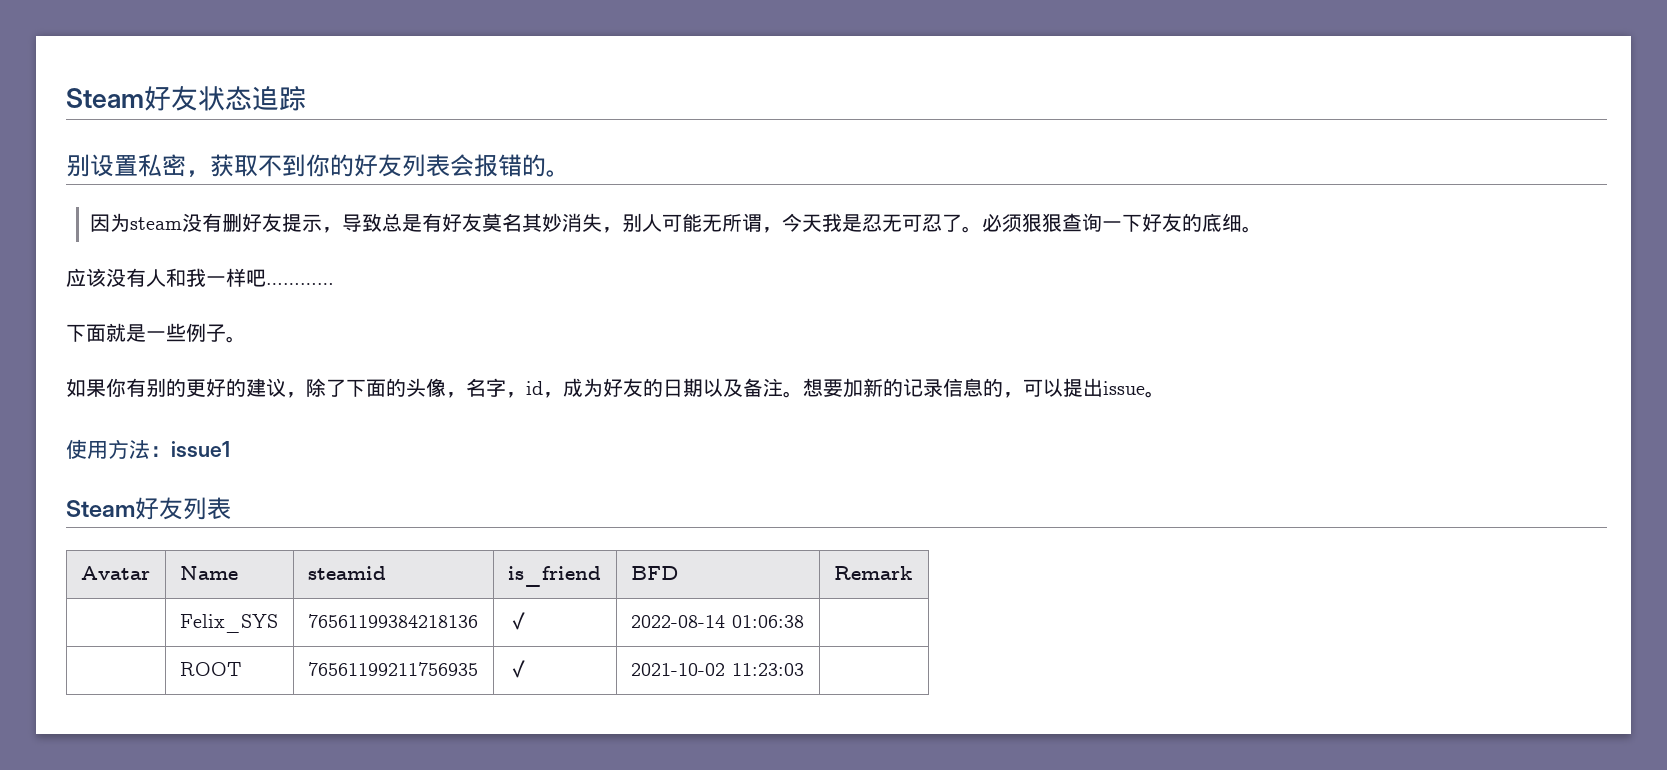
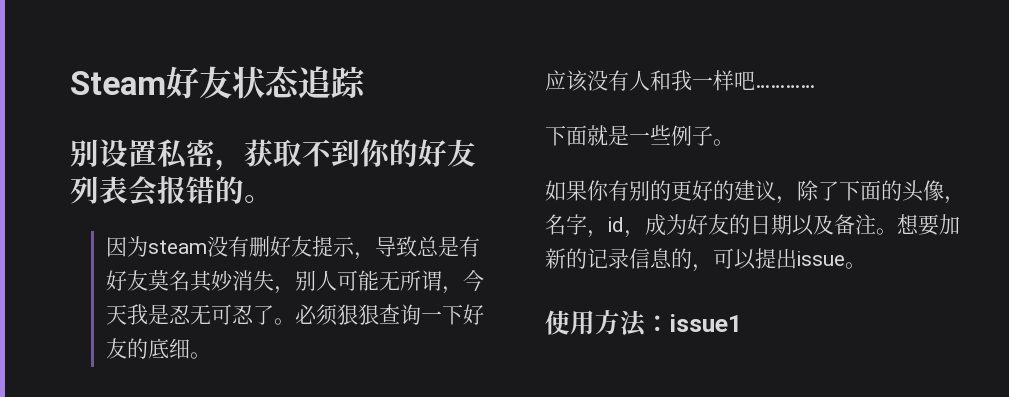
[66,497,231,520] [80,566,150,580] [179,566,238,580] [307,566,386,580] [507,566,601,587] [630,566,678,580] [833,566,912,580] [179,614,278,633] [307,614,478,628] [507,612,528,630] [630,615,804,628] [179,662,241,676] [307,662,478,676] [507,660,528,678] [630,663,804,676] // Steam好友列表 // Avatar | Name | steamid | is_friend | BFD | Remark // | Felix_SYS | 76561199384218136 | ✓ | 2022-08-14 01:06:38 | // | ROOT | 76561199211756935 | ✓ | 2021-10-02 11:23:03 | -> (742, 323) none

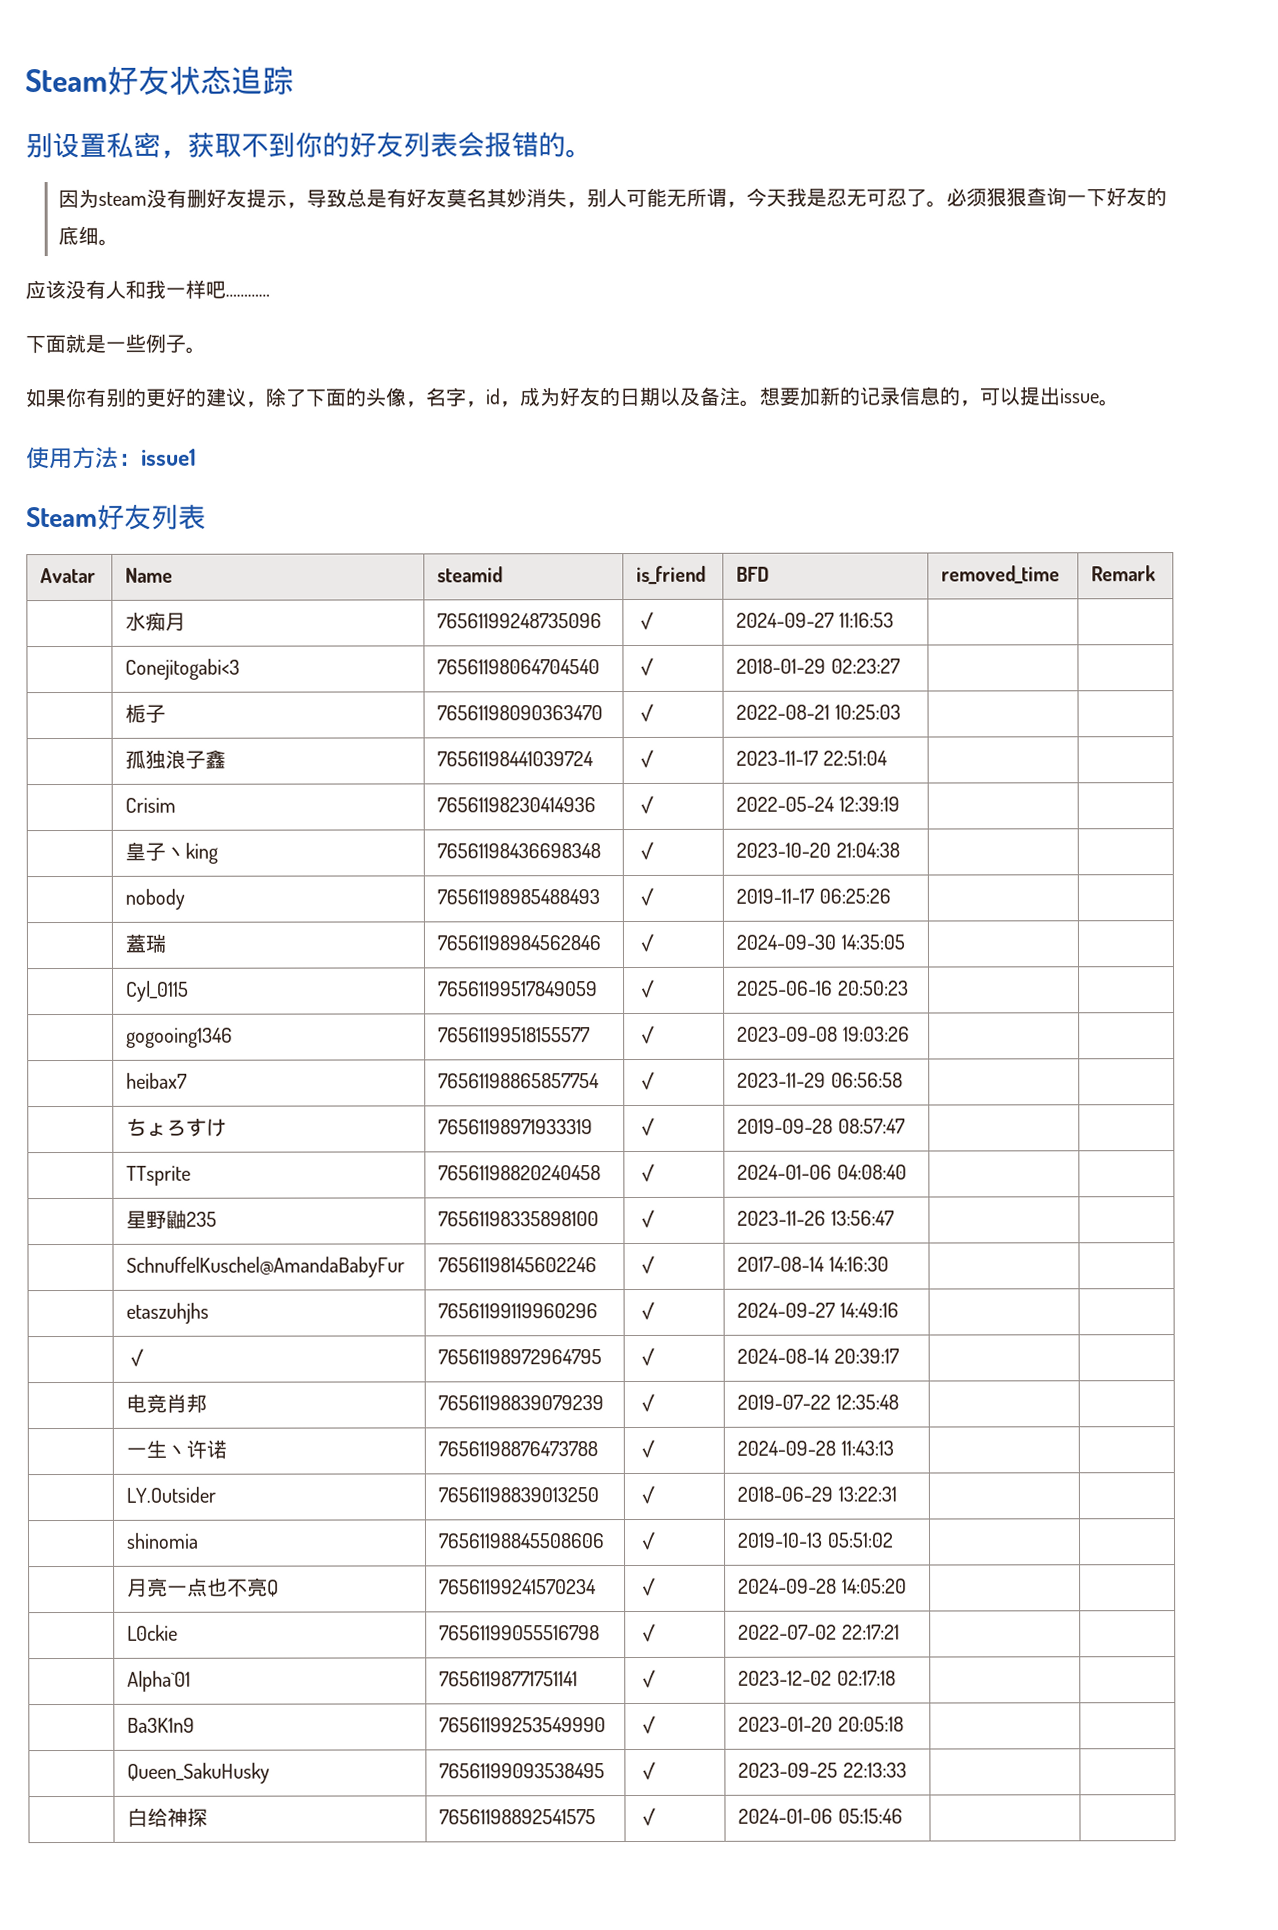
(742, 323) none -> [26,504,206,530] [40,567,97,584] [125,567,174,583] [437,566,504,583] [636,565,707,586] [736,566,771,582] [941,565,1061,585] [1091,565,1157,582] [125,611,187,631] [437,613,603,629] [636,611,658,631] [736,612,894,628] [125,658,241,680] [437,659,601,675] [636,657,658,677] [736,658,901,674] [125,703,167,723] [437,705,604,721] [636,703,658,723] [736,704,901,720] [125,749,227,769] [437,751,595,767] [636,749,658,769] [736,750,888,766] [125,797,177,813] [437,797,597,813] [636,795,658,815] [736,796,900,812] [125,841,219,864] [437,843,602,859] [636,841,658,861] [736,842,900,858] [125,888,186,910] [437,889,601,905] [636,887,658,907] [736,888,891,904] [125,933,167,953] [437,935,602,951] [636,933,658,953] [736,934,905,950] [126,980,190,1002] [438,981,599,997] [637,979,659,999] [737,980,909,996] [126,1027,234,1048] [438,1027,592,1043] [637,1025,659,1045] [737,1026,910,1042] [126,1072,189,1089] [438,1073,601,1089] [637,1071,659,1091] [737,1072,903,1088] [126,1117,228,1137] [438,1119,594,1135] [637,1117,659,1137] [737,1118,906,1134] [126,1165,192,1186] [438,1165,602,1181] [637,1163,659,1183] [737,1164,907,1180] [126,1209,218,1229] [438,1211,600,1227] [637,1209,659,1229] [737,1210,895,1226] [126,1256,406,1278] [438,1257,598,1273] [637,1255,659,1275] [737,1256,889,1272] [126,1302,210,1324] [438,1303,599,1319] [637,1301,659,1321] [737,1302,899,1318] [126,1348,148,1367] [438,1349,603,1365] [637,1347,659,1367] [737,1348,900,1364] [126,1393,208,1413] [438,1395,605,1411] [637,1393,659,1413] [737,1394,899,1410] [126,1439,228,1459] [438,1441,599,1457] [637,1439,659,1459] [737,1440,894,1456] [126,1486,217,1503] [438,1487,600,1503] [637,1485,659,1505] [737,1486,897,1502] [126,1532,200,1549] [438,1533,606,1549] [637,1531,660,1551] [737,1532,894,1548] [127,1577,280,1597] [439,1579,598,1595] [638,1577,660,1597] [738,1578,907,1594] [127,1624,179,1641] [439,1625,601,1641] [638,1623,660,1643] [738,1624,900,1640] [127,1670,192,1692] [439,1671,579,1687] [638,1669,660,1689] [738,1670,896,1686] [127,1717,196,1733] [439,1717,607,1733] [638,1715,660,1735] [738,1716,904,1732] [127,1762,271,1784] [439,1763,606,1779] [638,1761,660,1781] [738,1762,907,1778] [127,1807,209,1827] [439,1809,597,1825] [638,1807,660,1827] [738,1808,903,1824] // Steam好友列表 // Avatar | Name | steamid | is_friend | BFD | removed_time | Remark // | 水痴月 | 76561199248735096 | ✓ | 2024-09-27 11:16:53 | | // | Conejitogabi<3 | 76561198064704540 | ✓ | 2018-01-29 02:23:27 | | // | 栀子 | 76561198090363470 | ✓ | 2022-08-21 10:25:03 | | // | 孤独浪子鑫 | 76561198441039724 | ✓ | 2023-11-17 22:51:04 | | // | Crisim | 76561198230414936 | ✓ | 2022-05-24 12:39:19 | | // | 皇子丶king | 76561198436698348 | ✓ | 2023-10-20 21:04:38 | | // | nobody | 76561198985488493 | ✓ | 2019-11-17 06:25:26 | | // | 蓋瑞 | 76561198984562846 | ✓ | 2024-09-30 14:35:05 | | // | Cyl_0115 | 76561199517849059 | ✓ | 2025-06-16 20:50:23 | | // | gogooing1346 | 76561199518155577 | ✓ | 2023-09-08 19:03:26 | | // | heibax7 | 76561198865857754 | ✓ | 2023-11-29 06:56:58 | | // | ちょろすけ | 76561198971933319 | ✓ | 2019-09-28 08:57:47 | | // | TTsprite | 76561198820240458 | ✓ | 2024-01-06 04:08:40 | | // | 星野鼬235 | 76561198335898100 | ✓ | 2023-11-26 13:56:47 | | // | SchnuffelKuschel@AmandaBabyFur | 76561198145602246 | ✓ | 2017-08-14 14:16:30 | | // | etaszuhjhs | 76561199119960296 | ✓ | 2024-09-27 14:49:16 | | // | ✓ | 76561198972964795 | ✓ | 2024-08-14 20:39:17 | | // | 电竞肖邦 | 76561198839079239 | ✓ | 2019-07-22 12:35:48 | | // | 一生丶许诺 | 76561198876473788 | ✓ | 2024-09-28 11:43:13 | | // | LY.Outsider | 76561198839013250 | ✓ | 2018-06-29 13:22:31 | | // | shinomia | 76561198845508606 | ✓ | 2019-10-13 05:51:02 | | // | 月亮一点也不亮Q | 76561199241570234 | ✓ | 2024-09-28 14:05:20 | | // | L0ckie | 76561199055516798 | ✓ | 2022-07-02 22:17:21 | | // | Alpha`01 | 76561198771751141 | ✓ | 2023-12-02 02:17:18 | | // | Ba3K1n9 | 76561199253549990 | ✓ | 2023-01-20 20:05:18 | | // | Queen_SakuHusky | 76561199093538495 | ✓ | 2023-09-25 22:13:33 | | // | 白给神探 | 76561198892541575 | ✓ | 2024-01-06 05:15:46 | |

